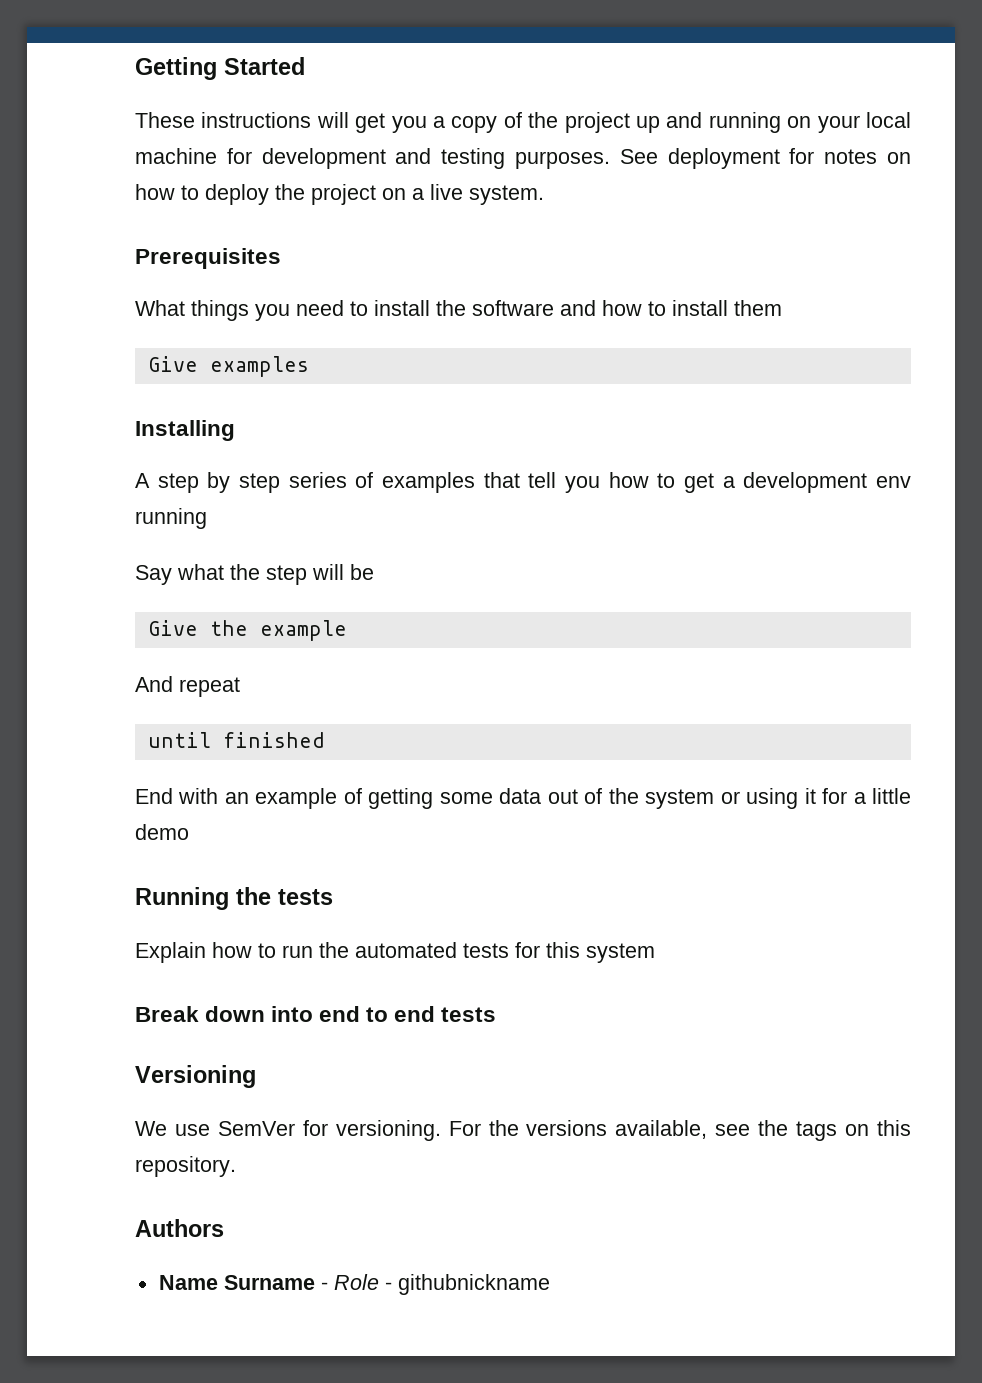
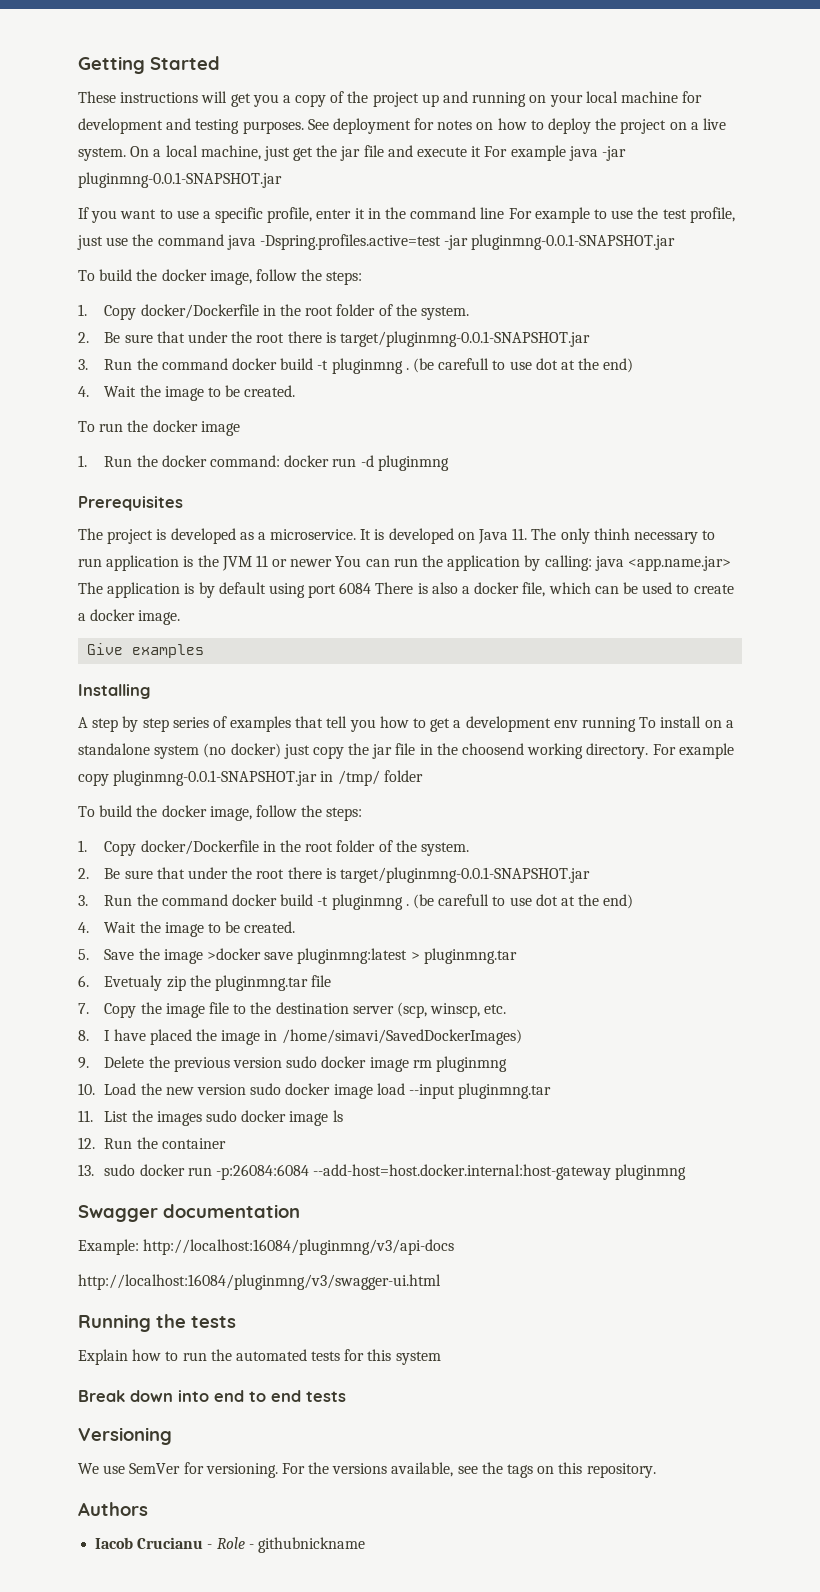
[135,248,281,269] [135,300,782,321] // Prerequisites // What things you need to install the software and how to install them -> [130,145,626,161] [78,172,282,188] [78,207,735,223] [77,234,676,250] [78,269,363,285] [78,304,469,320] [78,331,590,347] [78,358,634,374] [78,385,296,401] [78,420,240,436] [78,455,449,471] [78,496,183,511] [78,528,716,544] [78,555,731,571] [78,582,734,598] [78,609,181,625] On a local machine, just get the jar file and execute it For example java -jar pluginmng-0.0.1-SNAPSHOT.jar // If you want to use a specific profile, enter it in the command line For example to use the test profile, just use the command java -Dspring.profiles.active=test -jar pluginmng-0.0.1-SNAPSHOT.jar // To build the docker image, follow the steps: // 1. Copy docker/Dockerfile in the root folder of the system. // 2. Be sure that under the root there is target/pluginmng-0.0.1-SNAPSHOT.jar // 3. Run the command docker build -t pluginmng . (be carefull to use dot at the end) // 4. Wait the image to be created. // To run the docker image // 1. Run the docker command: docker run -d pluginmng // Prerequisites // The project is developed as a microservice. It is developed on Java 11. The only thinh necessary to run application is the JVM 11 or newer You can run the application by calling: java <app.name.jar> The application is by default using port 6084 There is also a docker file, which can be used to create a docker image.
[135,564,374,585] [147,620,347,641] [135,676,240,697] [147,732,325,748] [135,788,912,809] [135,824,189,840] // Say what the step will be // Give the example // And repeat // until finished // End with an example of getting some data out of the system or using it for a little demo -> [639,716,734,728] [78,743,734,759] [78,770,423,786] [78,805,363,821] [78,840,469,856] [78,867,590,883] [78,894,634,910] [78,921,296,937] [78,948,517,964] [78,975,332,991] [78,1002,507,1018] [78,1029,522,1045] [78,1056,507,1072] [78,1083,552,1099] [78,1110,343,1126] [78,1137,226,1149] [78,1164,687,1180] [78,1204,300,1222] [78,1239,455,1255] [78,1274,441,1290] To install on a standalone system (no docker) just copy the jar file in the choosend working directory. For example copy pluginmng-0.0.1-SNAPSHOT.jar in /tmp/ folder // To build the docker image, follow the steps: // 1. Copy docker/Dockerfile in the root folder of the system. // 2. Be sure that under the root there is target/pluginmng-0.0.1-SNAPSHOT.jar // 3. Run the command docker build -t pluginmng . (be carefull to use dot at the end) // 4. Wait the image to be created. // 5. Save the image >docker save pluginmng:latest > pluginmng.tar // 6. Evetualy zip the pluginmng.tar file // 7. Copy the image file to the destination server (scp, winscp, etc. // 8. I have placed the image in /home/simavi/SavedDockerImages) // 9. Delete the previous version sudo docker image rm pluginmng // 10. Load the new version sudo docker image load --input pluginmng.tar // 11. List the images sudo docker image ls // 12. Run the container // 13. sudo docker run -p:26084:6084 --add-host=host.docker.internal:host-gateway pluginmng // Swagger documentation // Example: http://localhost:16084/pluginmng/v3/api-docs // http://localhost:16084/pluginmng/v3/swagger-ui.html
[158,1275,315,1290] Name Surname -> [95,1537,204,1549] Iacob Crucianu

